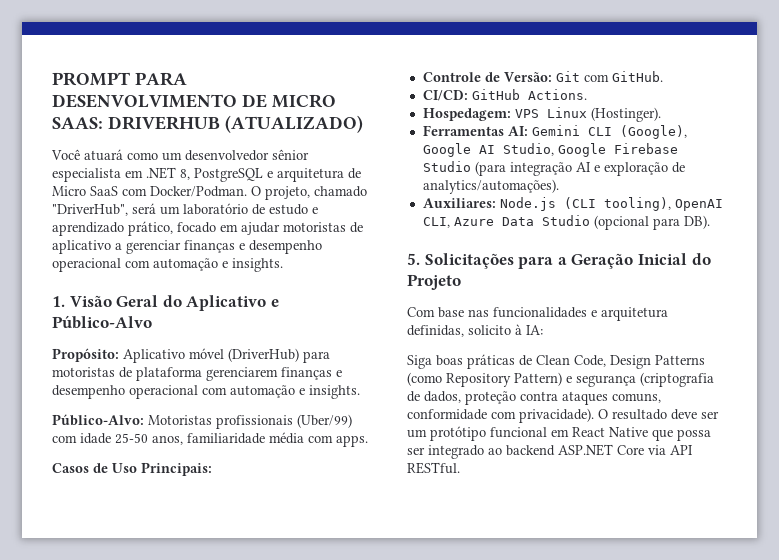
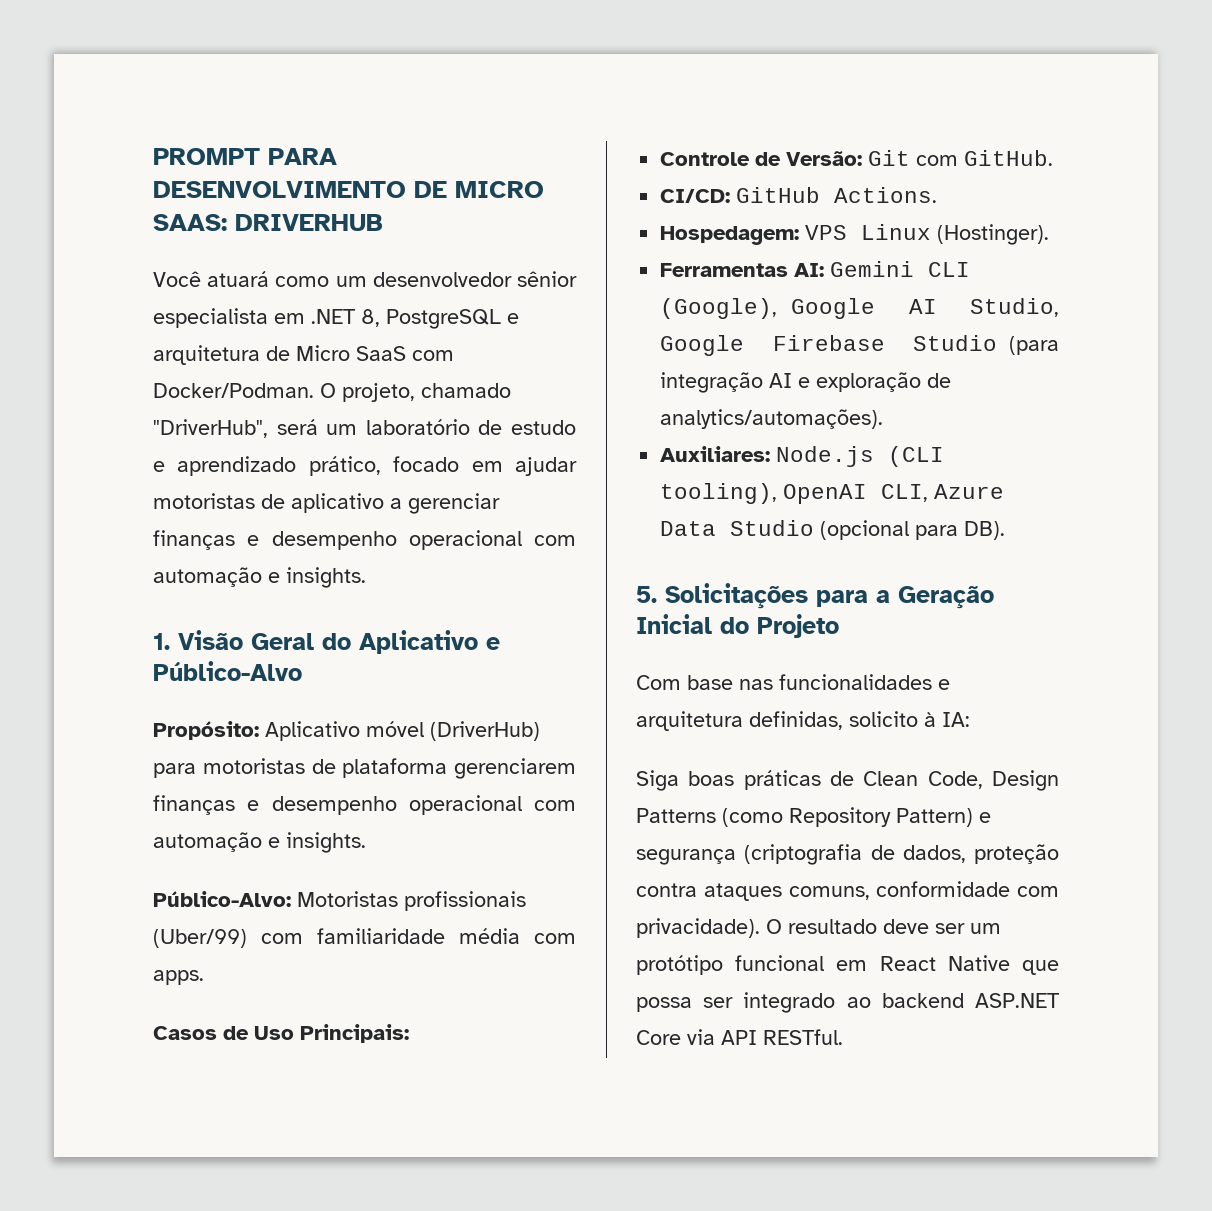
[225,115,363,133] (ATUALIZADO) -> (383, 222) none
[80,433,183,445] idade 25-50 anos, -> (303, 938) none

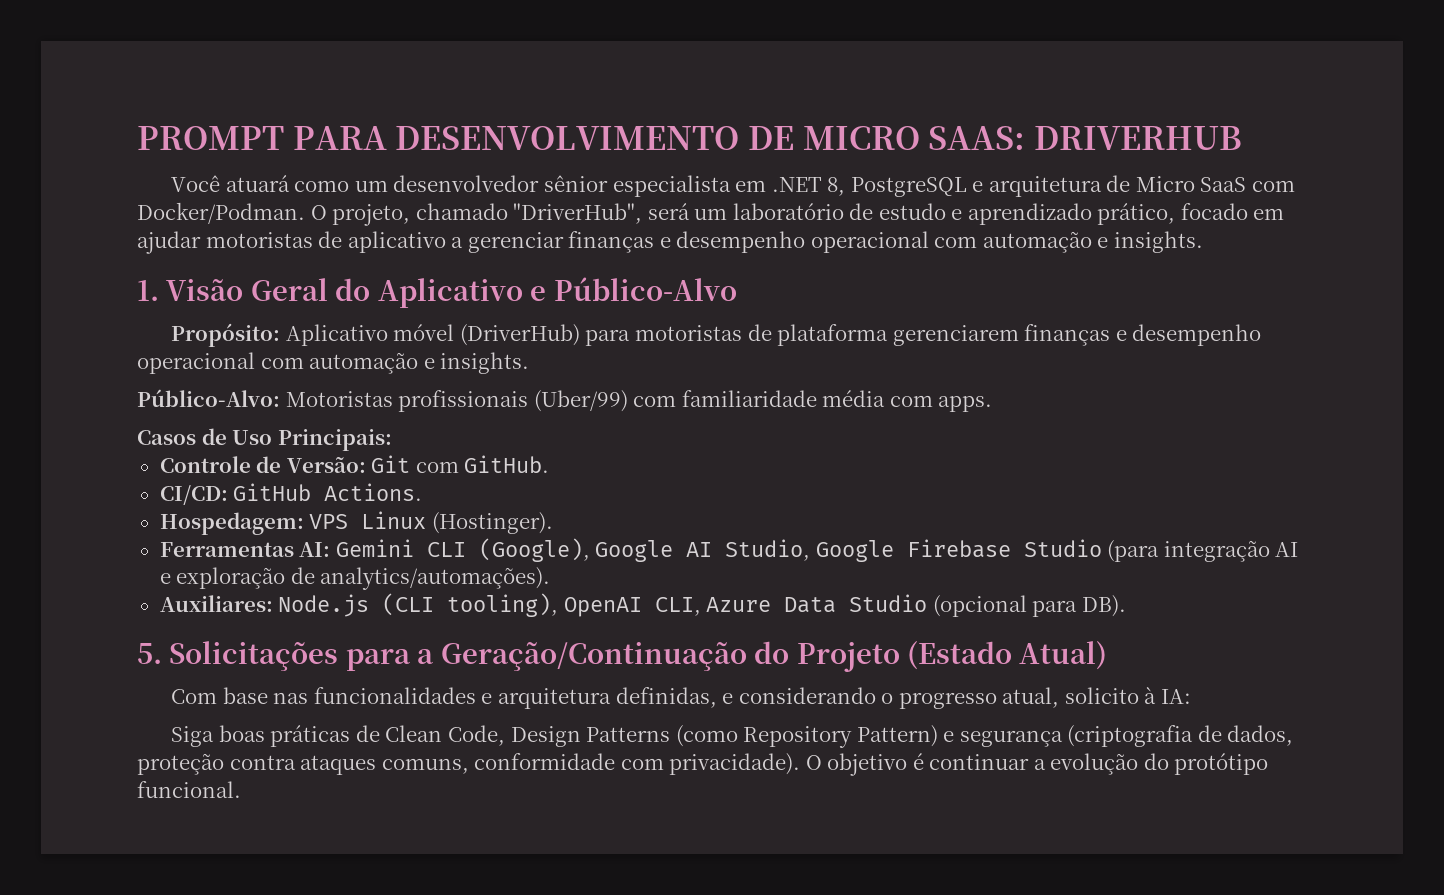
[898,585,994,609] [636,614,712,634] Geração Inicial -> [440,642,747,671] Geração/Continuação
(839, 626) none -> [906,641,1108,670] (Estado Atual)
(843, 720) none -> [722,687,1060,709] e considerando o progresso atual,
[788,919,1001,934] [636,955,1059,975] [636,992,1060,1013] [636,1029,843,1045] resultado deve ser um protótipo funcional em React Native que possa ser integrado ao backend ASP.NET Core via API RESTful. -> [827,753,1269,776] [137,781,241,798] objetivo é continuar a evolução do protótipo funcional.

